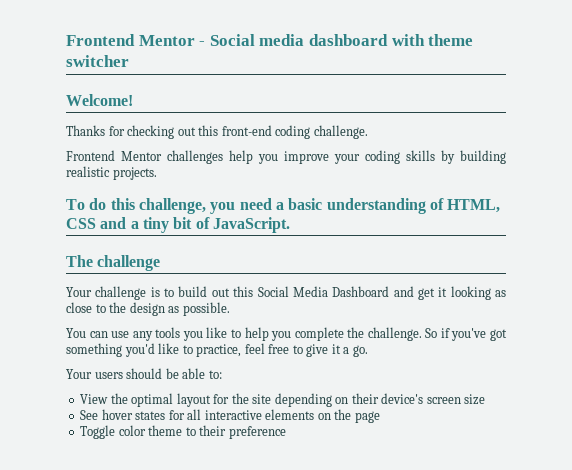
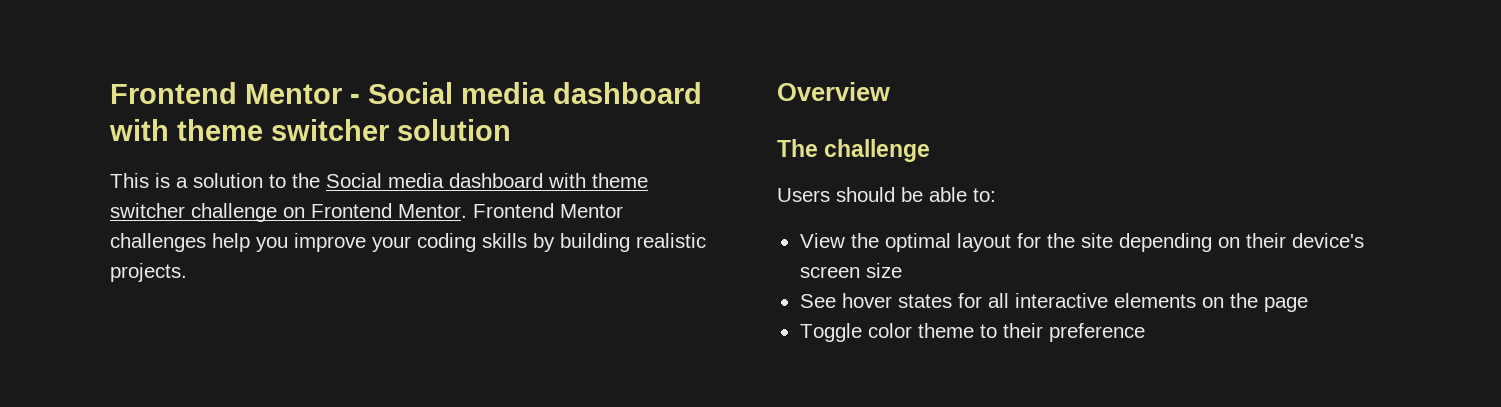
[66,94,133,106] [66,125,368,139] // Welcome! // Thanks for checking out this front-end coding challenge. // -> [397,119,511,141] [110,173,648,188] [110,203,467,222] solution // This is a solution to the Social media dashboard with theme switcher challenge on Frontend Mentor.
[66,198,501,214] [66,217,290,233] [66,255,161,271] [66,286,506,300] [66,302,230,316] [66,327,507,341] [66,343,368,357] [66,369,123,379] To do this challenge, you need a basic understanding of HTML, CSS and a tiny bit of JavaScript. // The challenge // Your challenge is to build out this Social Media Dashboard and get it looking as close to the design as possible. // You can use any tools you like to help you complete the challenge. So if you've got something you'd like to practice, feel free to give it a go. // Your users -> [777,82,890,101] [777,139,931,162] [777,188,830,202] Overview // The challenge // Users

